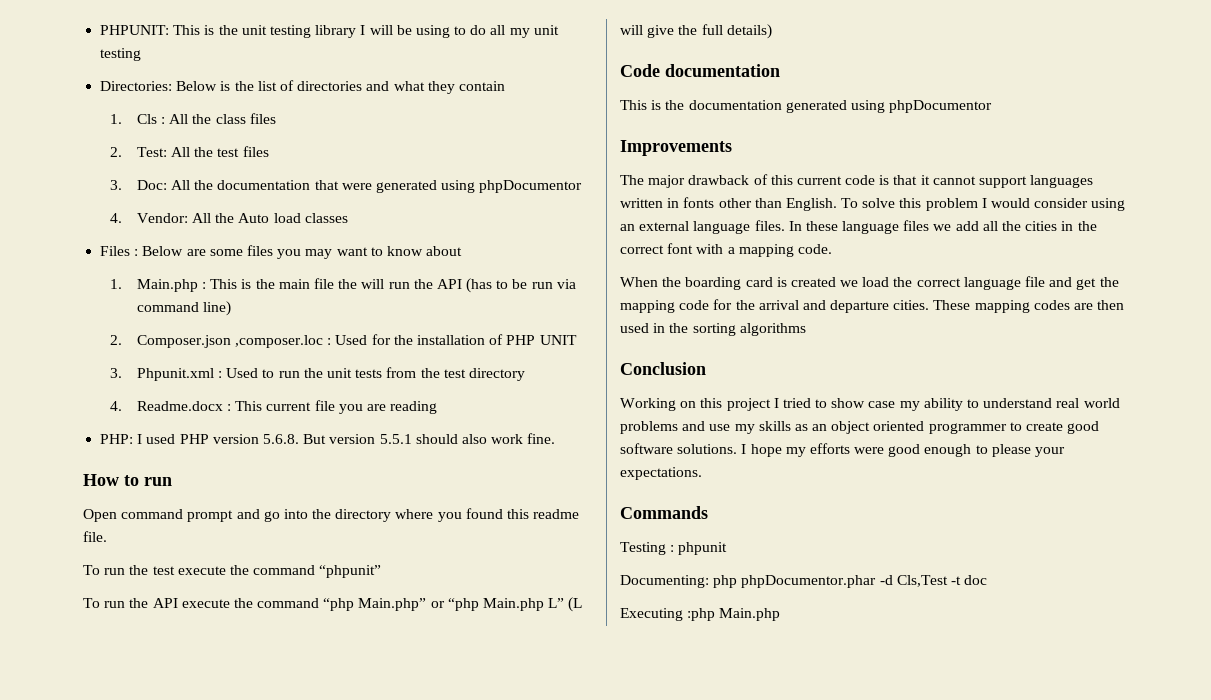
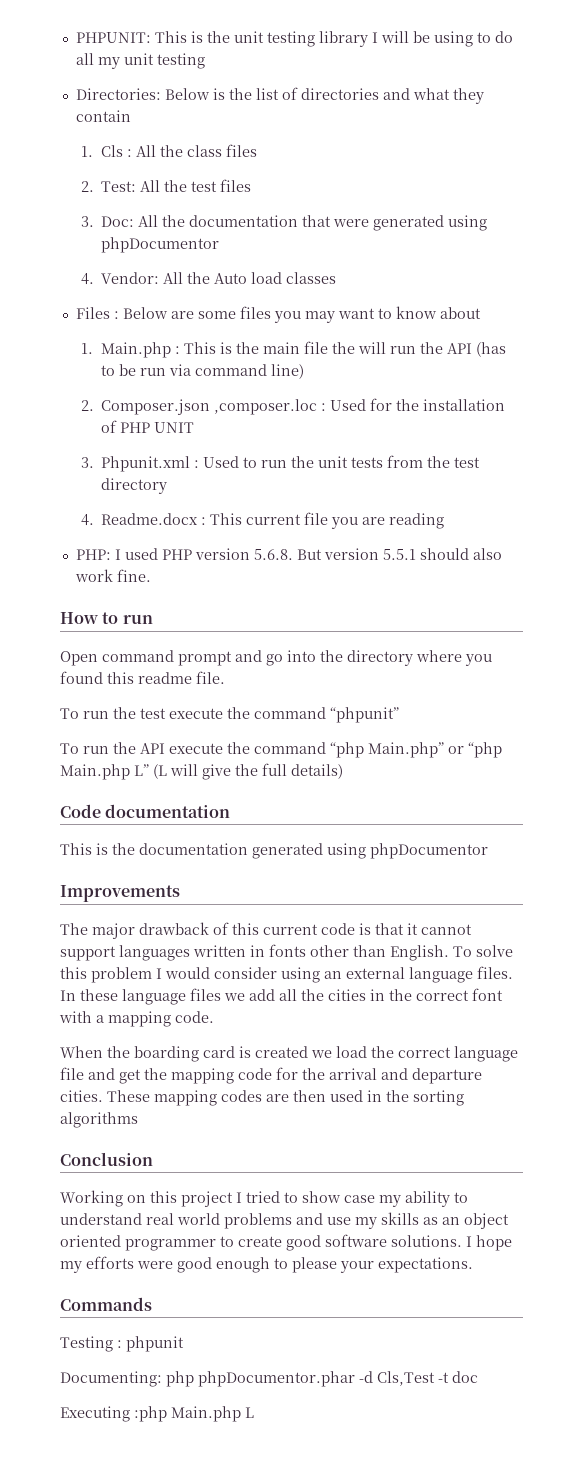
(781, 614) none -> [245,1407,254,1418] L

